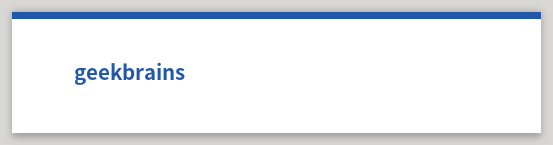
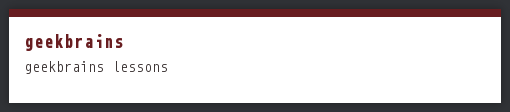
[74,62,185,85] geekbrains -> [24,34,124,51] [24,61,168,74] geekbrains // geekbrains lessons

